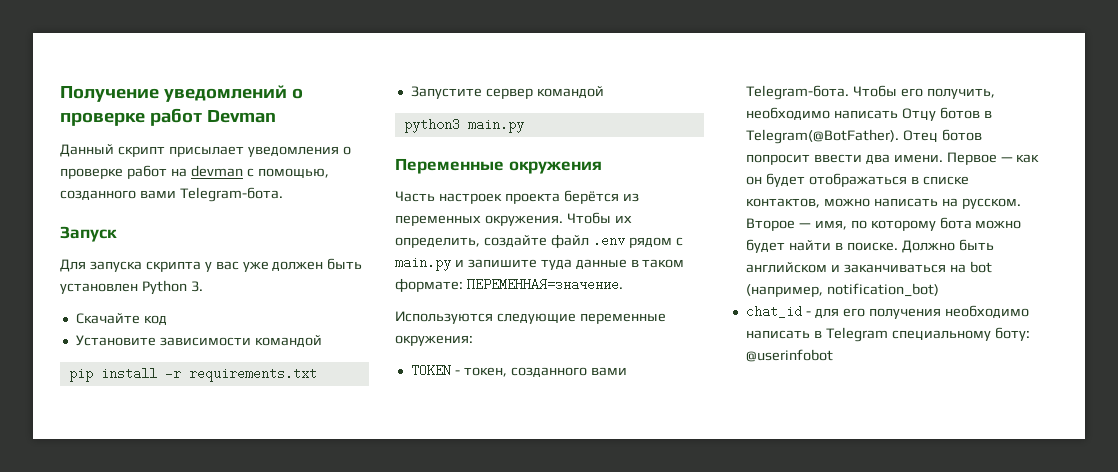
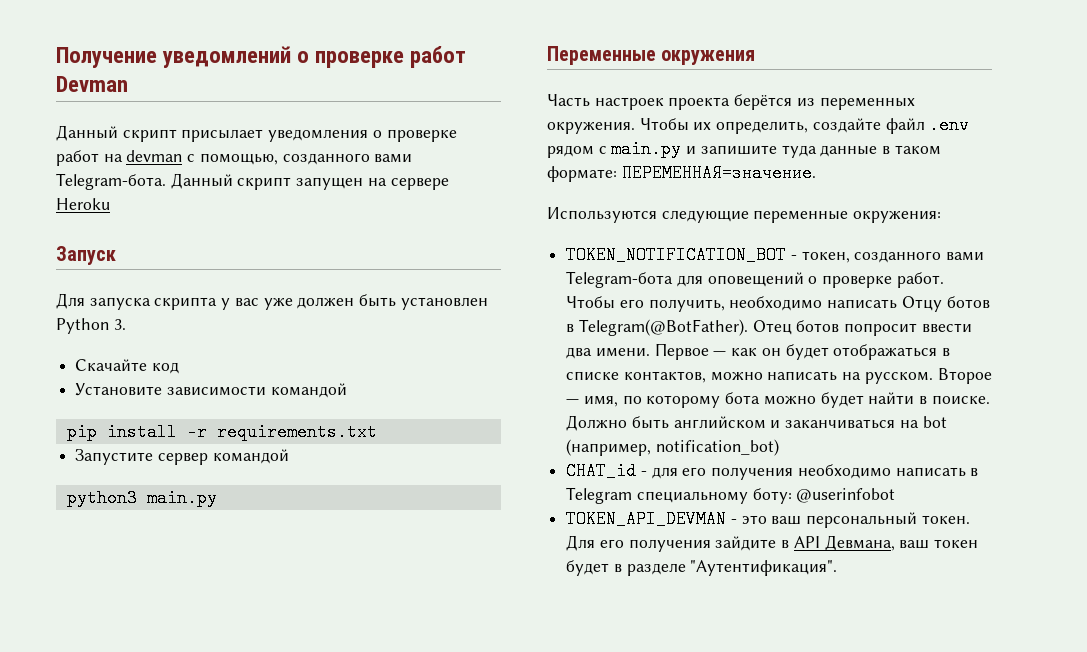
(283, 194) none -> [170,173,449,190] [56,198,110,210] Данный скрипт запущен на сервере Heroku
[410,364,451,377] TOKEN -> [566,246,787,264] TOKEN_NOTIFICATION_BOT
[745,85,849,100] Telegram-бота. -> [566,271,944,288] Telegram-бота для оповещений о проверке работ.
[745,305,802,318] chat_id -> [566,462,637,480] CHAT_id
(833, 355) none -> [566,510,970,528] [566,535,979,552] [566,560,838,576] // TOKEN_API_DEVMAN - это ваш персональный токен. Для его получения зайдите в API Девмана, ваш токен будет в разделе "Аутентификация".

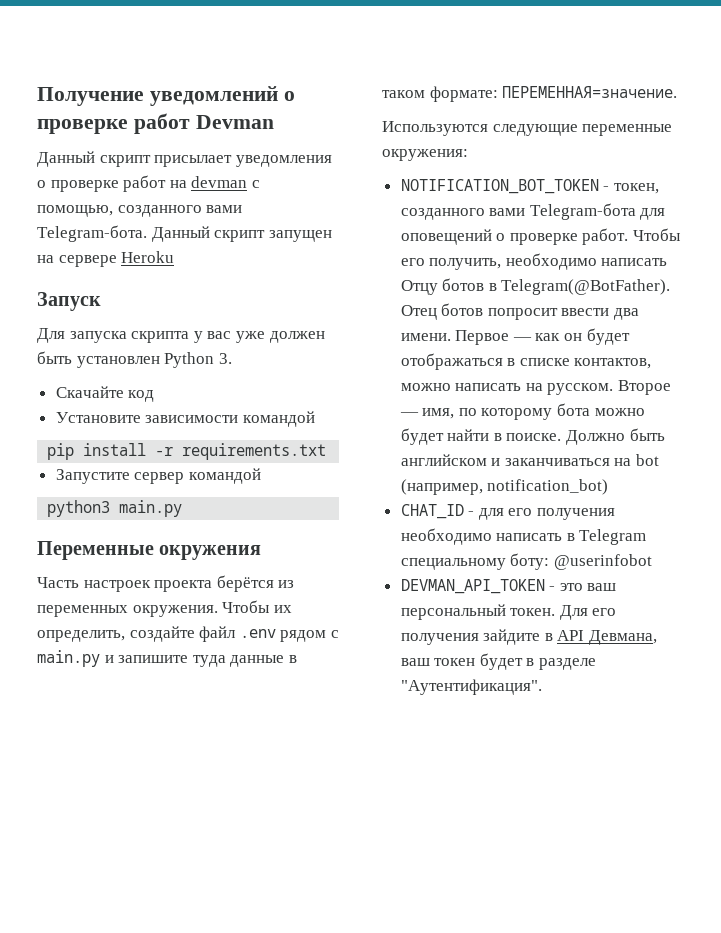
[566,246,787,264] TOKEN_NOTIFICATION_BOT -> [400,179,599,194] NOTIFICATION_BOT_TOKEN
[566,462,637,480] CHAT_id -> [400,504,464,519] CHAT_ID
[566,510,727,528] TOKEN_API_DEVMAN -> [400,579,545,594] DEVMAN_API_TOKEN

